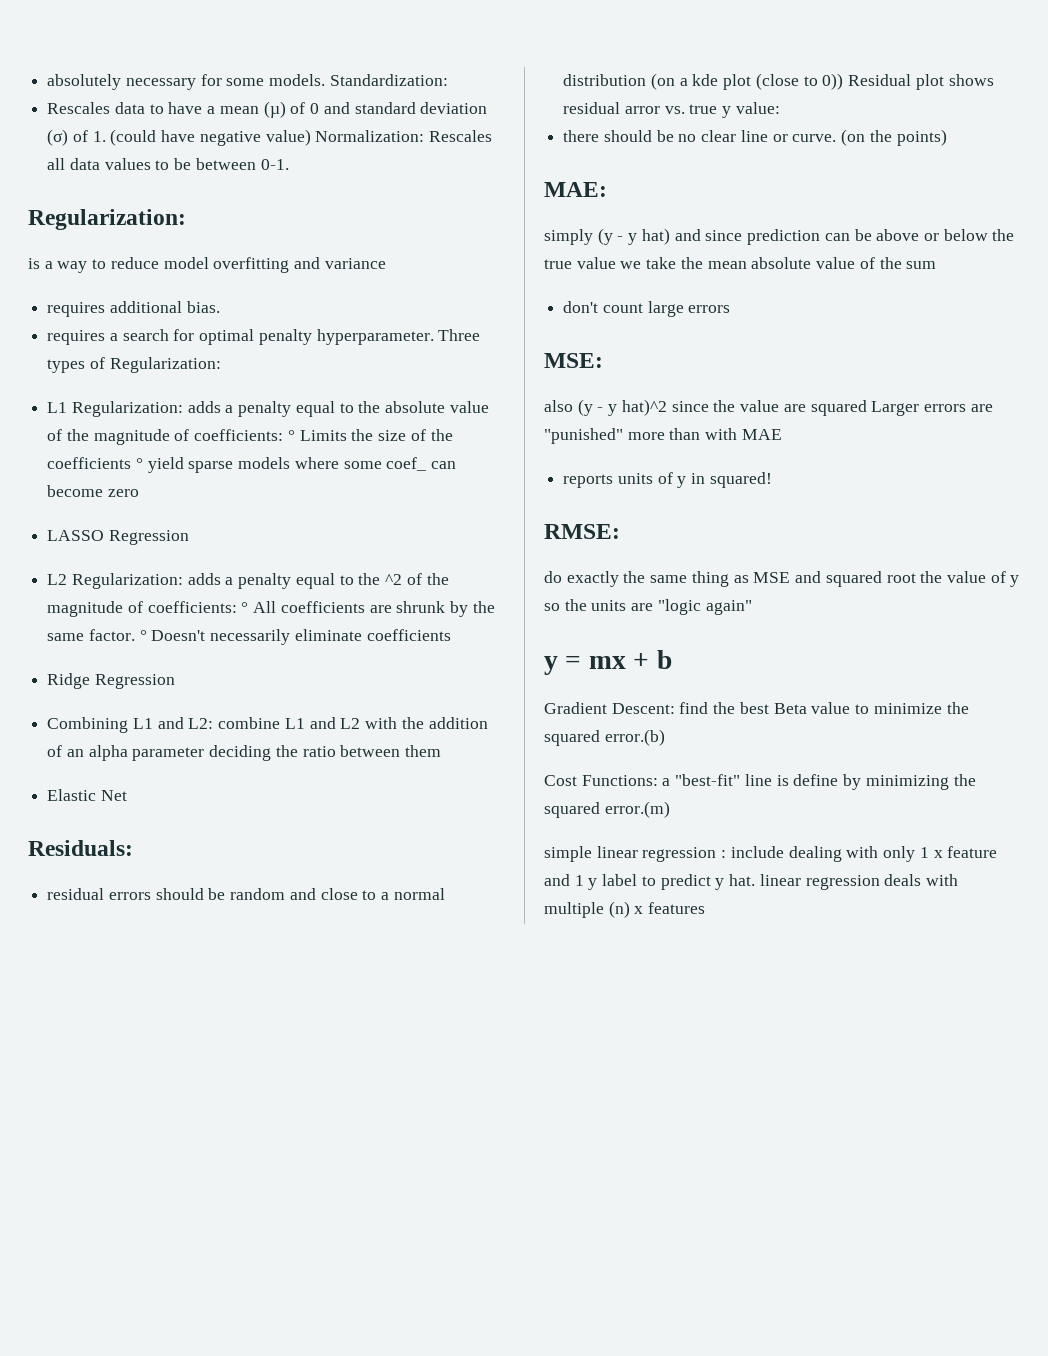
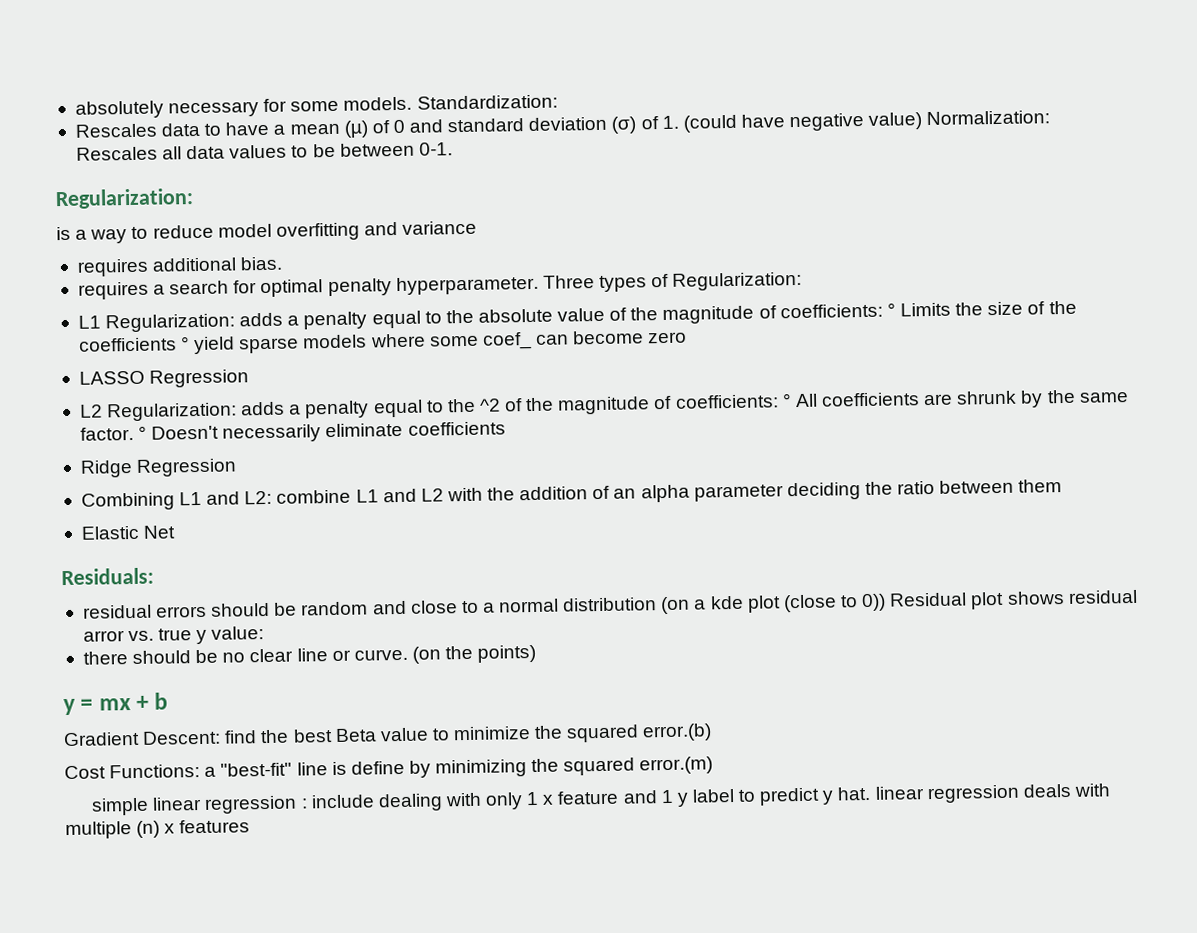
[544,182,607,197] [544,228,1015,245] [544,257,937,269] [563,301,731,317] [544,353,603,368] [544,399,993,416] [544,428,782,444] [563,472,772,488] [544,524,620,539] [544,571,1020,587] [544,599,752,615] // MAE: // simply (y - y hat) and since prediction can be above or below the true value we take the mean absolute value of the sum // don't count large errors // MSE: // also (y - y hat)^2 since the value are squared Larger errors are "punished" more than with MAE // reports units of y in squared! // RMSE: // do exactly the same thing as MSE and squared root the value of y so the units are "logic again" -> (537, 653) none

